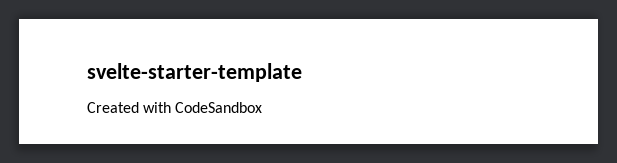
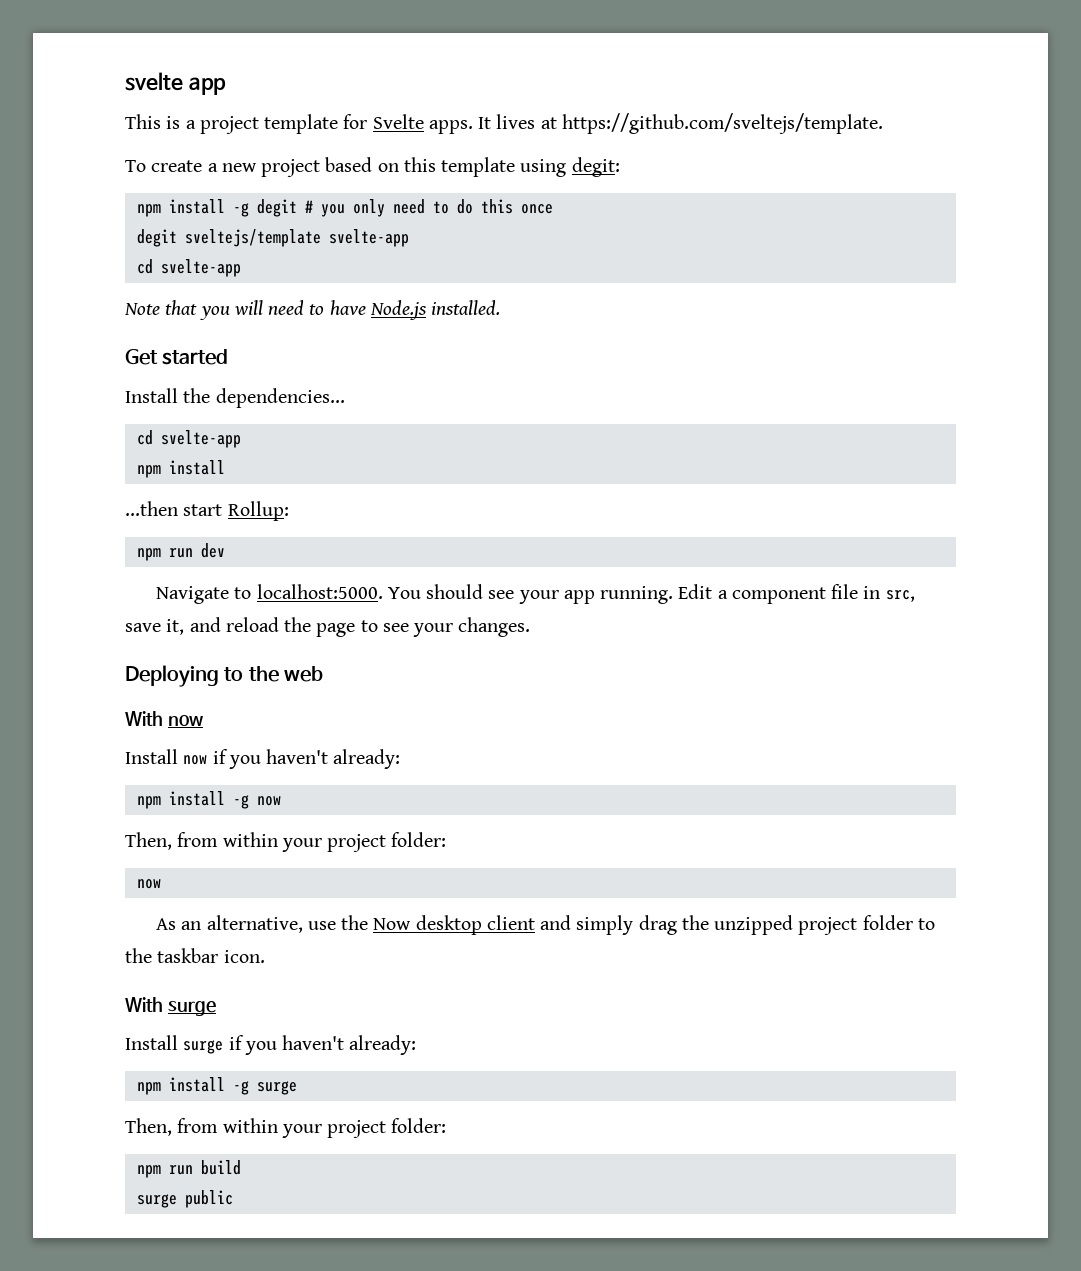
[87,63,302,82] [87,102,263,113] svelte-starter-template // Created with CodeSandbox -> [125,72,226,95] [125,113,883,134] [125,157,620,177] [136,199,553,217] [136,229,409,247] [136,259,241,277] [124,300,501,320] [125,349,229,365] [125,388,345,408] [136,430,241,448] [136,460,225,478] [125,501,289,521] [136,543,225,561] [156,584,915,604] [125,617,531,637] [125,665,323,687] [125,711,203,726] [125,749,401,769] [136,791,281,809] [125,832,447,852] [136,879,161,889] [156,915,936,935] [125,948,265,963] [125,997,216,1016] [125,1035,417,1055] [136,1077,297,1095] [125,1118,447,1138] [136,1160,241,1178] [136,1190,233,1208] svelte app // This is a project template for Svelte apps. It lives at https://github.com/sveltejs/template. // To create a new project based on this template using degit: // npm install -g degit # you only need to do this once // degit sveltejs/template svelte-app // cd svelte-app // Note that you will need to have Node.js installed. // Get started // Install the dependencies... // cd svelte-app // npm install // ...then start Rollup: // npm run dev // Navigate to localhost:5000. You should see your app running. Edit a component file in src, save it, and reload the page to see your changes. // Deploying to the web // With now // Install now if you haven't already: // npm install -g now // Then, from within your project folder: // now // As an alternative, use the Now desktop client and simply drag the unzipped project folder to the taskbar icon. // With surge // Install surge if you haven't already: // npm install -g surge // Then, from within your project folder: // npm run build // surge public

